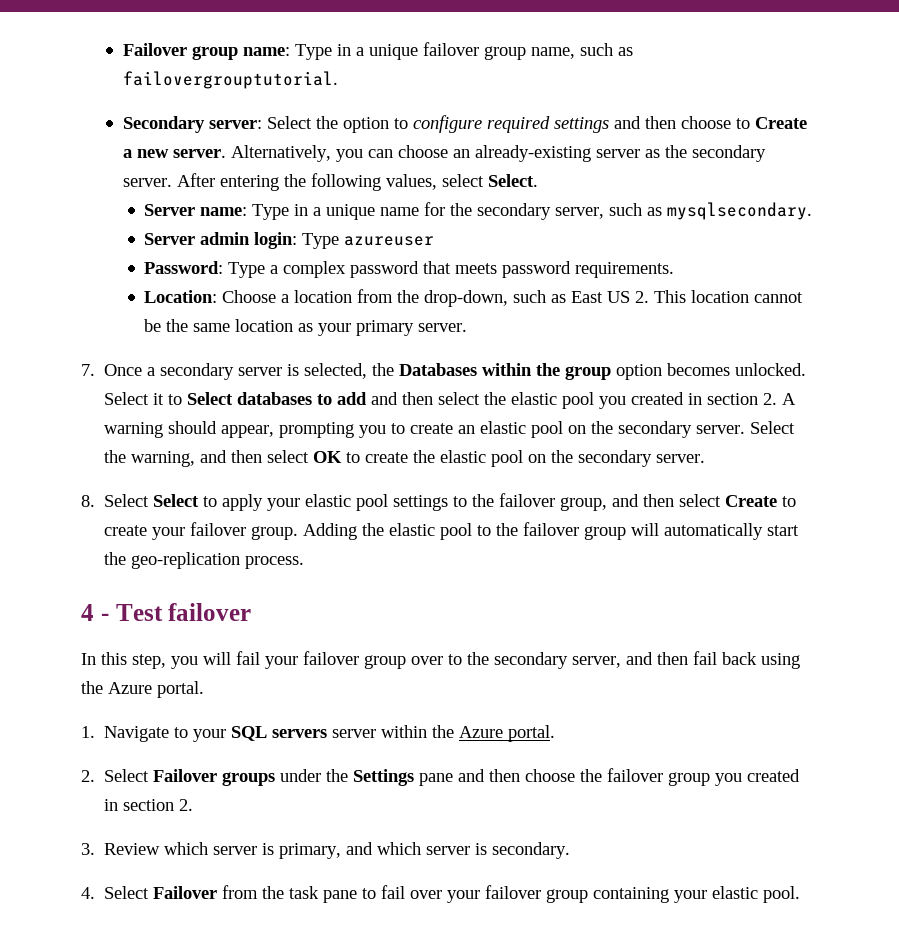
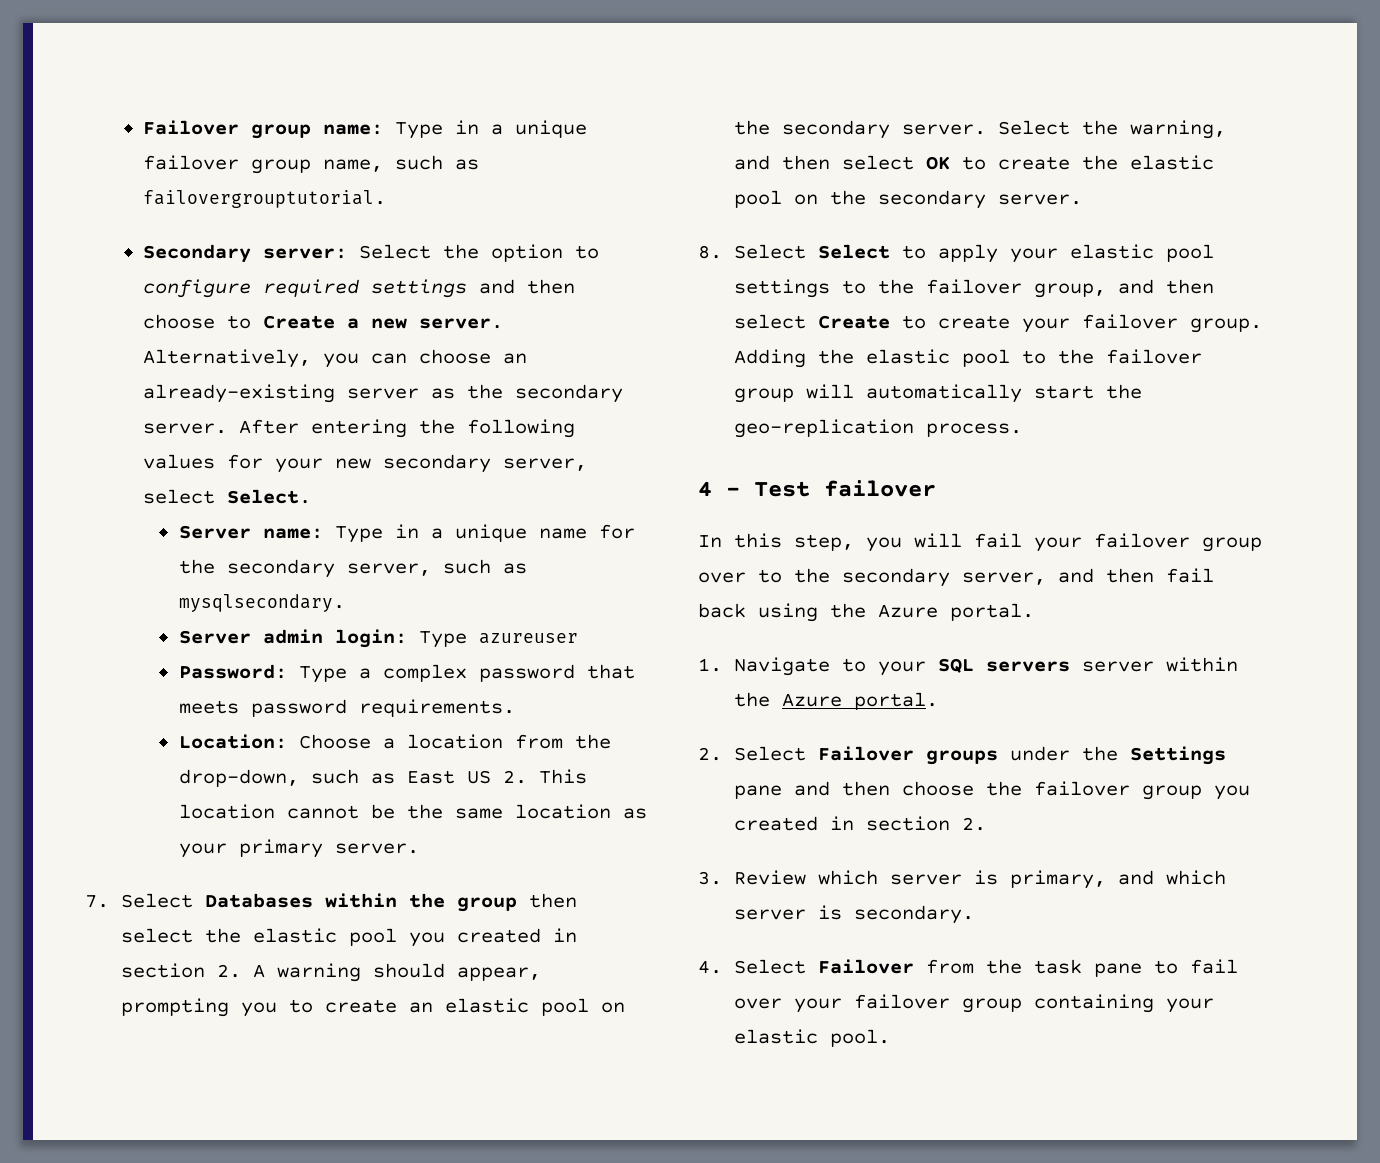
[385,174,437,190] values, -> [143,454,588,473] values for your new secondary server,
[104,363,807,380] [104,392,399,405] Once a secondary server is selected, the Databases within the group option becomes unlocked. Select it to Select databases to add and -> [120,893,517,912] Select Databases within the group

